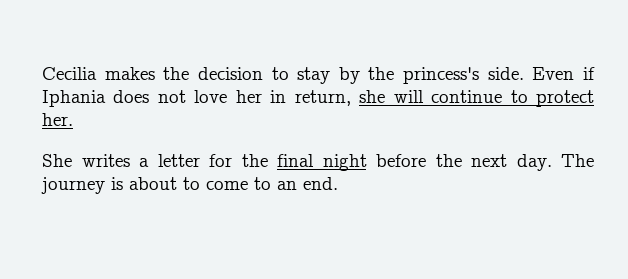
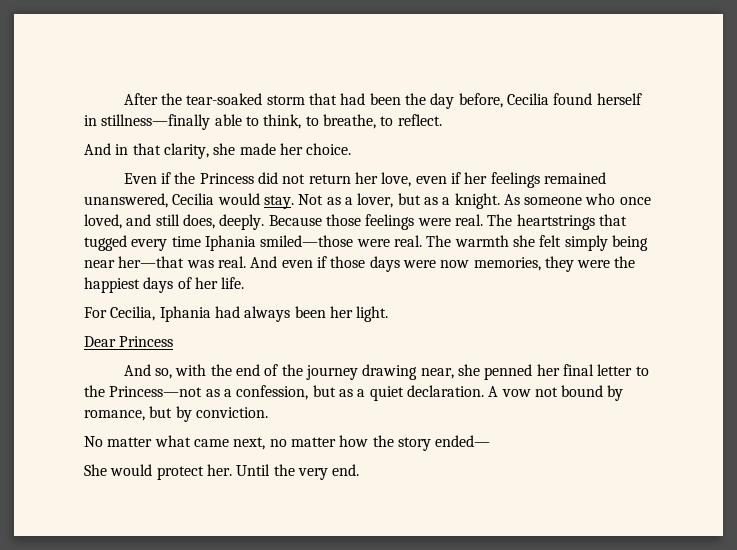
[42,67,595,84] [42,90,594,107] [42,113,73,126] [42,154,594,171] [41,177,297,194] Cecilia makes the decision to stay by the princess's side. Even if Iphania does not love her in return, she will continue to protect her. // She writes a letter for the final night before the next day. The journey is about to come to an -> [123,93,642,109] [84,114,442,130] [84,143,352,159] [123,172,606,188] [84,193,651,209] [84,214,627,230] [84,235,648,251] [84,256,636,272] [84,277,245,293] [84,306,389,322] [84,336,174,347] [123,364,649,380] [84,385,624,401] [84,406,268,422] [84,435,491,451] [84,464,328,480] After the tear-soaked storm that had been the day before, Cecilia found herself in stillness—finally able to think, to breathe, to reflect. // And in that clarity, she made her choice. // Even if the Princess did not return her love, even if her feelings remained unanswered, Cecilia would stay. Not as a lover, but as a knight. As someone who once loved, and still does, deeply. Because those feelings were real. The heartstrings that tugged every time Iphania smiled—those were real. The warmth she felt simply being near her—that was real. And even if those days were now memories, they were the happiest days of her life. // For Cecilia, Iphania had always been her light. // Dear Princess // And so, with the end of the journey drawing near, she penned her final letter to the Princess—not as a confession, but as a quiet declaration. A vow not bound by romance, but by conviction. // No matter what came next, no matter how the story ended— // She would protect her. Until the very

